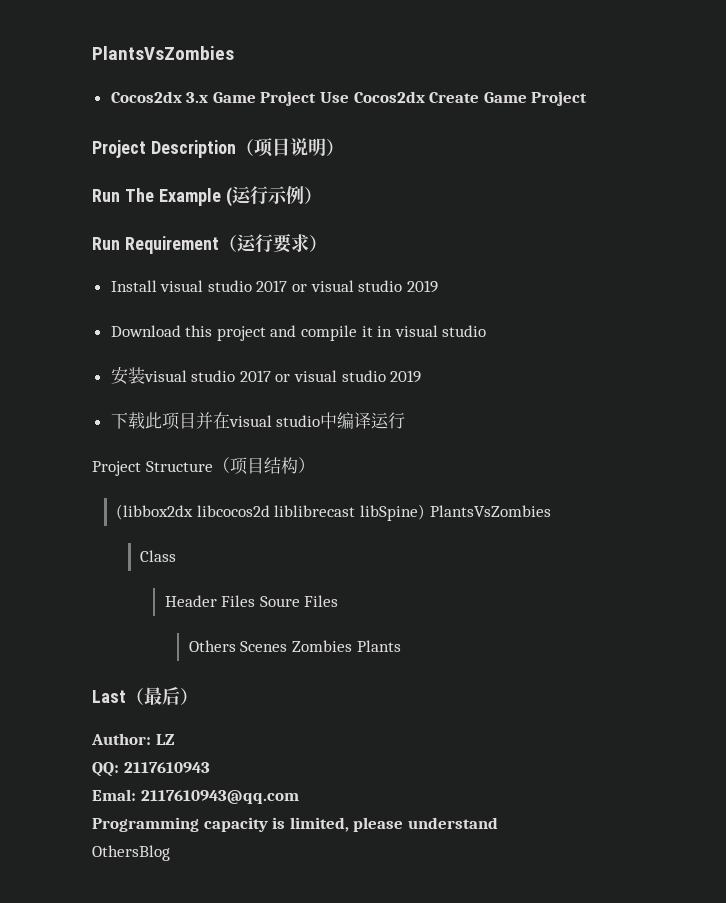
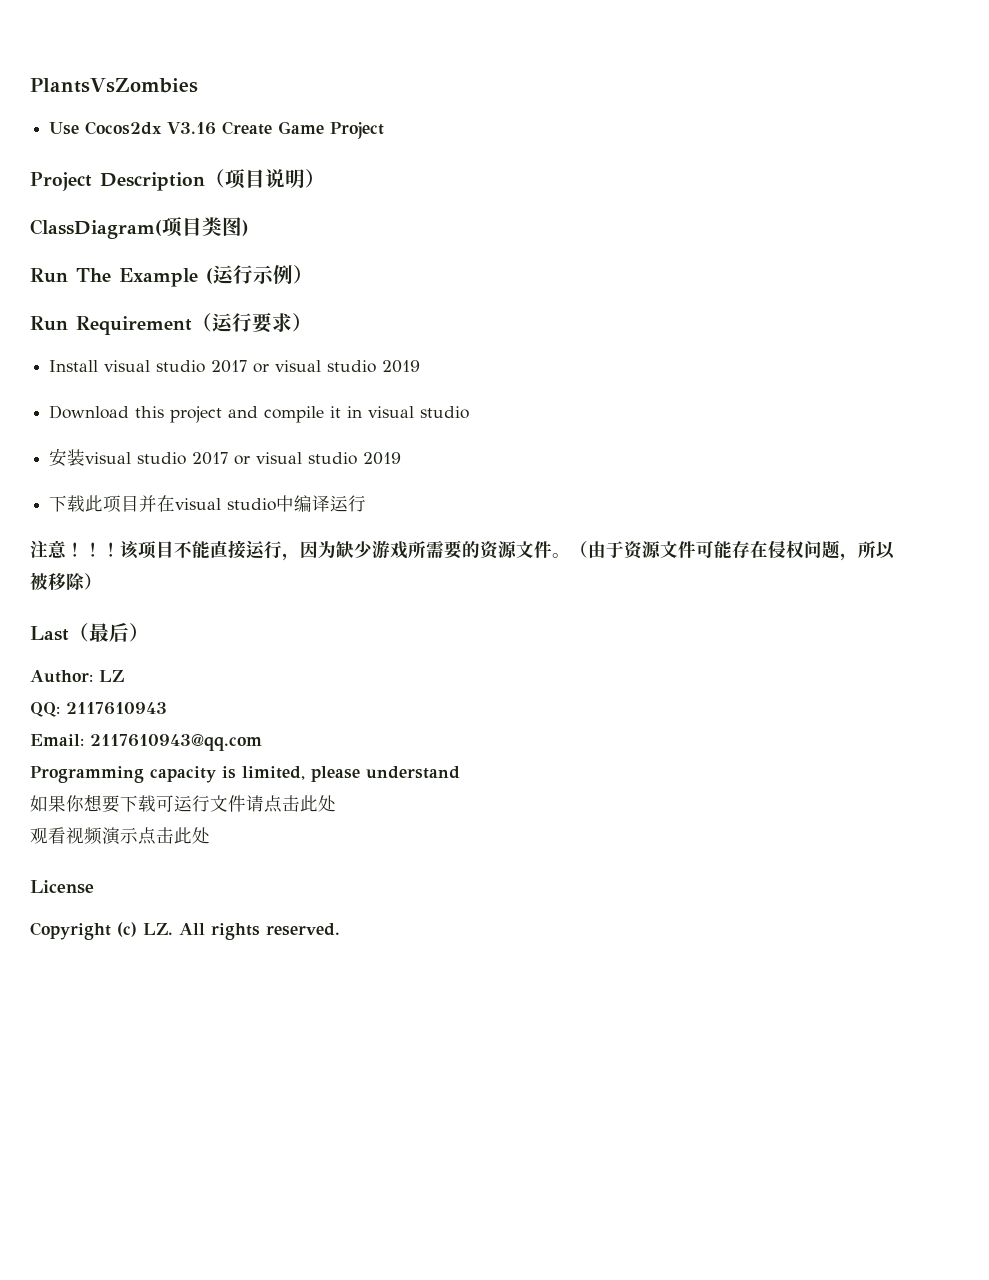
[92,46,234,60] [110,91,317,106] PlantsVsZombies // Cocos2dx 3.x Game Project -> [30,78,198,93] PlantsVsZombies //
(425, 97) none -> [167,122,217,135] V3.16
(344, 147) none -> [30,217,249,239] // ClassDiagram(项目类图)
[92,457,315,476] [116,504,551,521] [140,550,177,562] [164,595,339,607] [188,640,401,652] Project Structure（项目结构） // (libbox2dx libcocos2d liblibrecast libSpine) PlantsVsZombies // Class // Header Files Soure Files // Others Scenes Zombies Plants -> [30,540,895,561] [30,572,102,591] 注意！！！该项目不能直接运行，因为缺少游戏所需要的资源文件。（由于资源文件可能存在侵权问题，所以被移除）
[92,789,136,801] Emal: -> [30,734,84,746] Email:
[92,845,170,861] OthersBlog -> [30,794,336,813] [30,827,210,845] [30,880,94,894] [30,922,340,940] 如果你想要下载可运行文件请点击此处 // 观看视频演示点击此处 // License // Copyright (c) LZ. All rights reserved.

